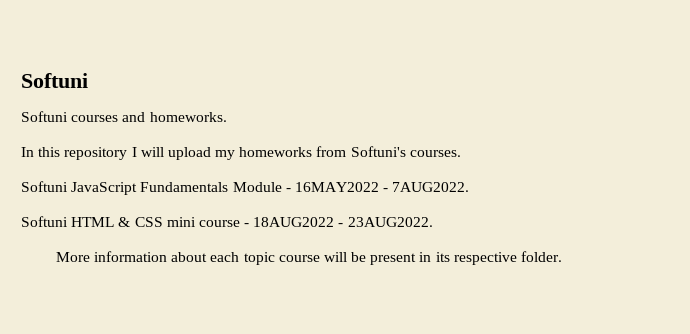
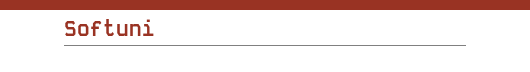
[21,73,88,88] [21,111,227,122] [21,146,461,160] [21,181,470,195] [21,216,433,227] [55,251,562,265] Softuni // Softuni courses and homeworks. // In this repository I will upload my homeworks from Softuni's courses. // Softuni JavaScript Fundamentals Module - 16MAY2022 - 7AUG2022. // Softuni HTML & CSS mini course - 18AUG2022 - 23AUG2022. // More information about each topic course will be present in its respective folder. -> [64,19,155,36] Softuni

